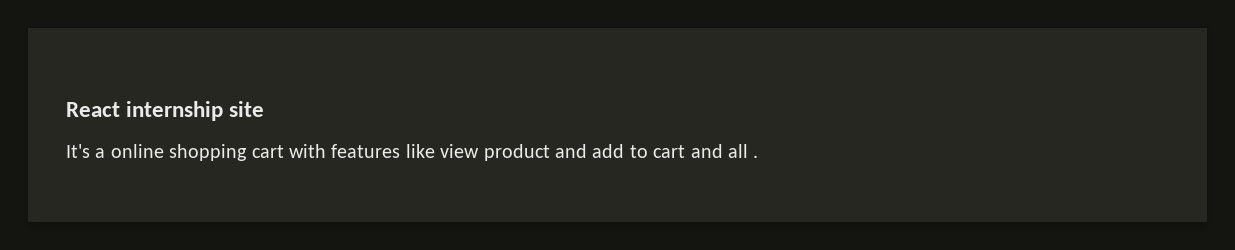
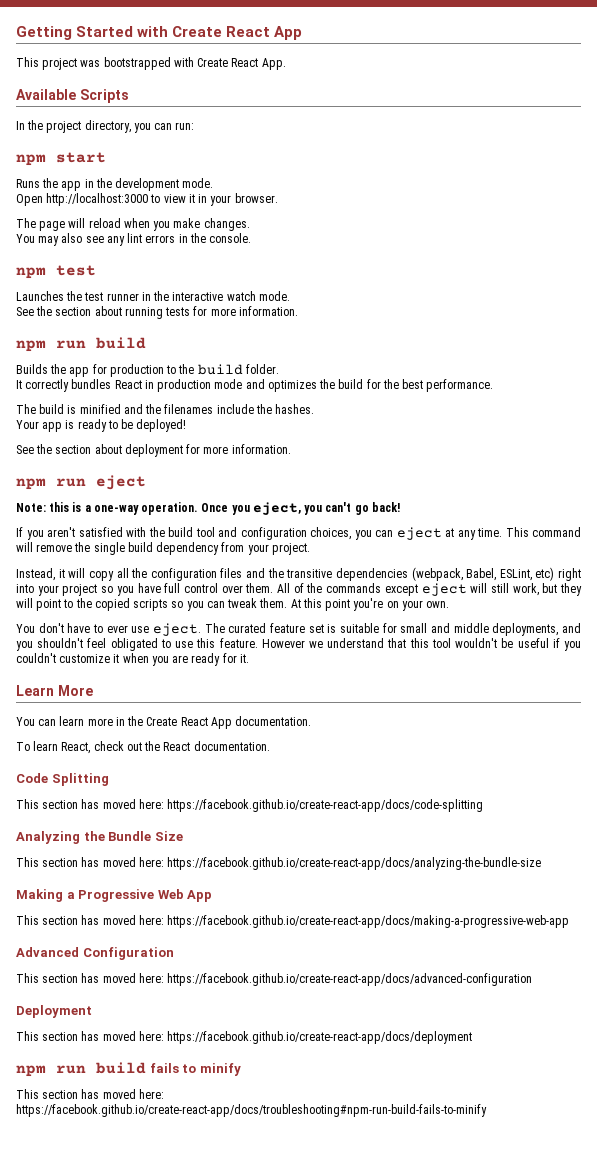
[66,101,265,121] [66,144,759,161] React internship site // It's a online shopping cart with features like view product and add to cart and all . -> [16,26,303,40] [16,57,286,70] [16,89,129,103] [16,120,195,133] [16,152,106,166] [16,178,214,191] [16,193,278,206] [16,218,250,231] [16,233,252,246] [16,265,96,279] [16,291,290,301] [16,306,298,319] [16,337,146,352] [16,364,279,377] [16,379,494,392] [16,404,315,414] [16,419,187,432] [16,444,291,457] [16,475,146,490] [16,502,400,515] [16,527,581,540] [16,542,310,555] [16,567,581,581] [16,583,582,596] [16,598,450,611] [16,623,582,636] [16,638,581,651] [16,653,249,666] [16,685,93,696] [16,716,312,729] [16,741,270,754] [16,773,109,786] [16,799,484,812] [16,831,183,844] [16,857,542,870] [16,889,213,902] [16,915,570,928] [16,947,174,960] [16,973,533,986] [16,1005,92,1018] [16,1031,473,1044] [16,1062,241,1077] [16,1089,164,1099] [16,1104,487,1117] Getting Started with Create React App // This project was bootstrapped with Create React App. // Available Scripts // In the project directory, you can run: // npm start // Runs the app in the development mode. // Open http://localhost:3000 to view it in your browser. // The page will reload when you make changes. // You may also see any lint errors in the console. // npm test // Launches the test runner in the interactive watch mode. // See the section about running tests for more information. // npm run build // Builds the app for production to the build folder. // It correctly bundles React in production mode and optimizes the build for the best performance. // The build is minified and the filenames include the hashes. // Your app is ready to be deployed! // See the section about deployment for more information. // npm run eject // Note: this is a one-way operation. Once you eject, you can't go back! // If you aren't satisfied with the build tool and configuration choices, you can eject at any time. This command will remove the single build dependency from your project. // Instead, it will copy all the configuration files and the transitive dependencies (webpack, Babel, ESLint, etc) right into your project so you have full control over them. All of the commands except eject will still work, but they will point to the copied scripts so you can tweak them. At this point you're on your own. // You don't have to ever use eject. The curated feature set is suitable for small and middle deployments, and you shouldn't feel obligated to use this feature. However we understand that this tool wouldn't be useful if you couldn't customize it when you are ready for it. // Learn More // You can learn more in the Create React App documentation. // To learn React, check out the React documentation. // Code Splitting // This section has moved here: https://facebook.github.io/create-react-app/docs/code-splitting // Analyzing the Bundle Size // This section has moved here: https://facebook.github.io/create-react-app/docs/analyzing-the-bundle-size // Making a Progressive Web App // This section has moved here: https://facebook.github.io/create-react-app/docs/making-a-progressive-web-app // Advanced Configuration // This section has moved here: https://facebook.github.io/create-react-app/docs/advanced-configuration // Deployment // This section has moved here: https://facebook.github.io/create-react-app/docs/deployment // npm run build fails to minify // This section has moved here: https://facebook.github.io/create-react-app/docs/troubleshooting#npm-run-build-fails-to-minify

